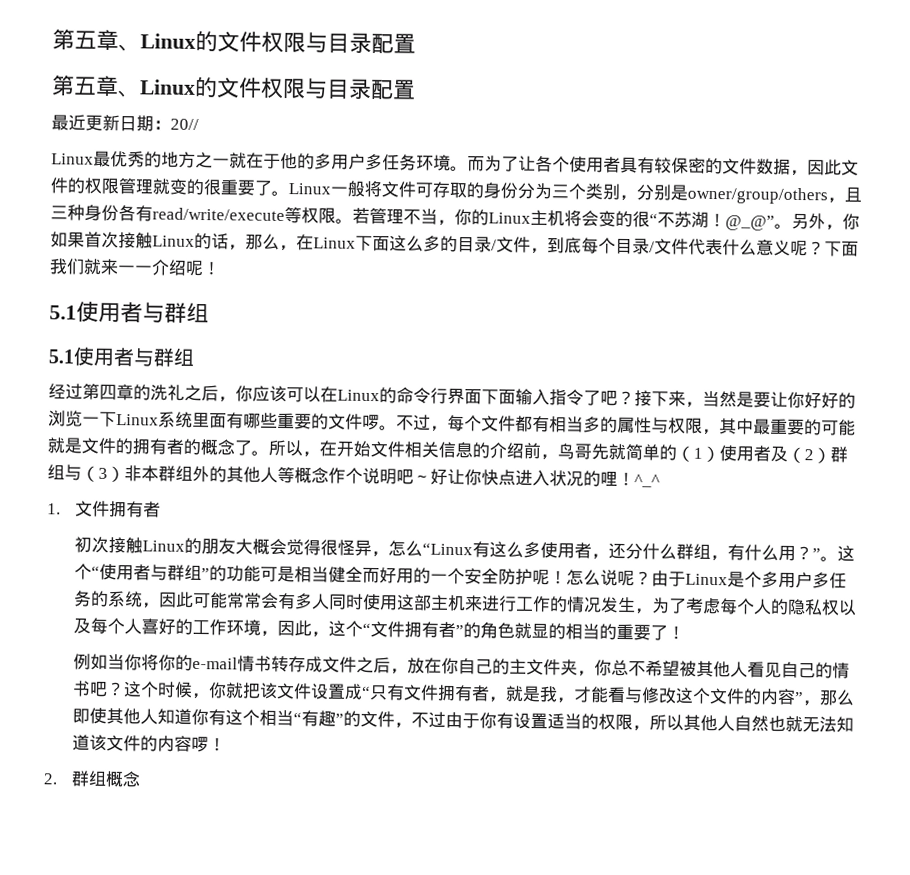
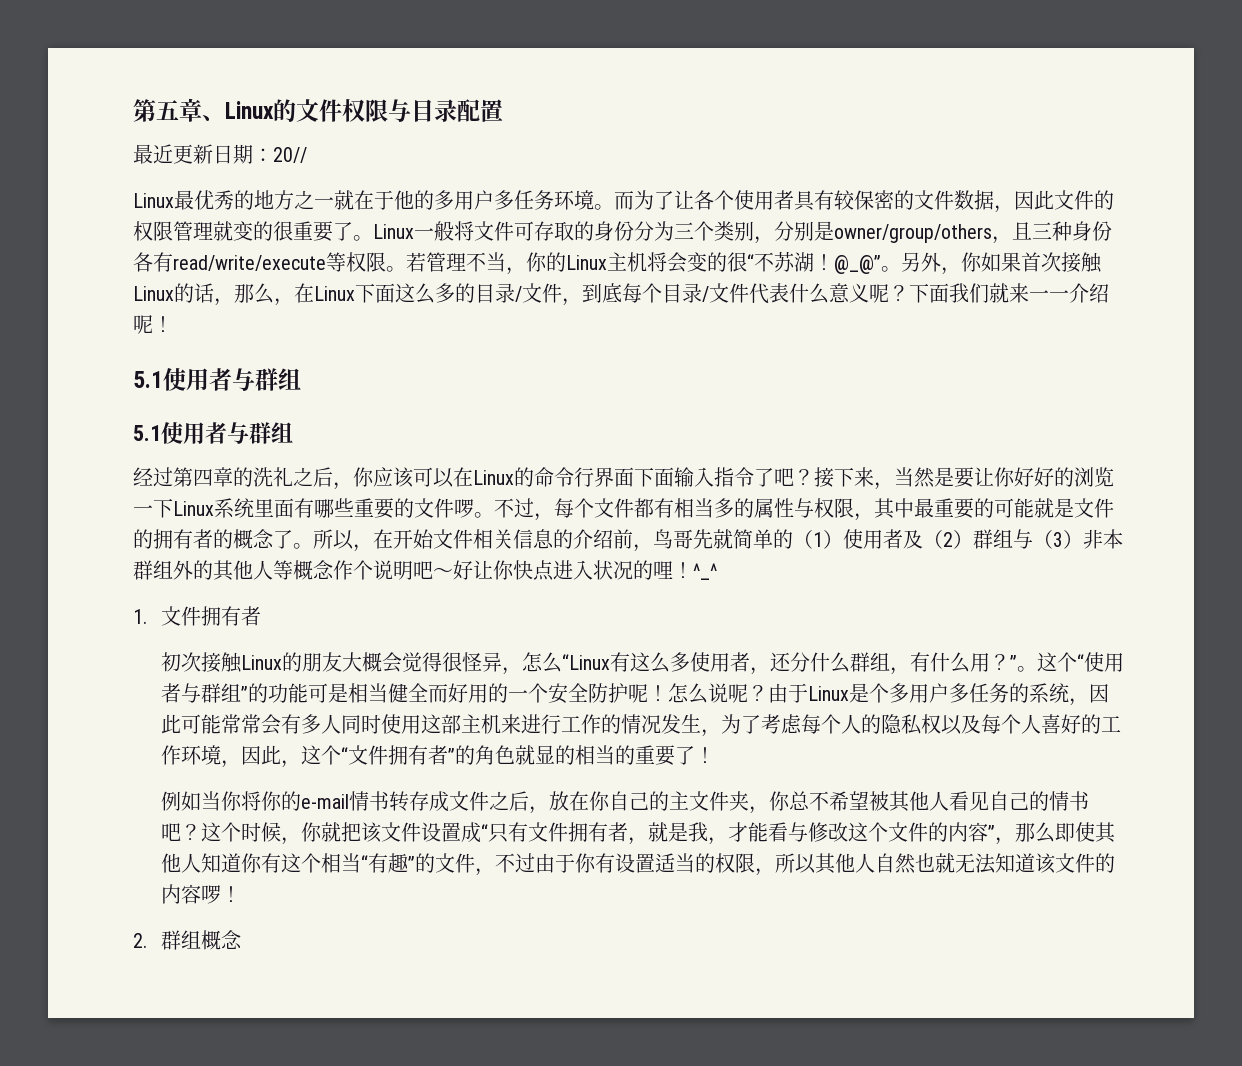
[52,29,416,54] [51,75,416,100] 第五章、Linux的文件权限与目录配置 // 第五章、Linux的文件权限与目录配置 -> [133,98,503,122] 第五章、Linux的文件权限与目录配置

